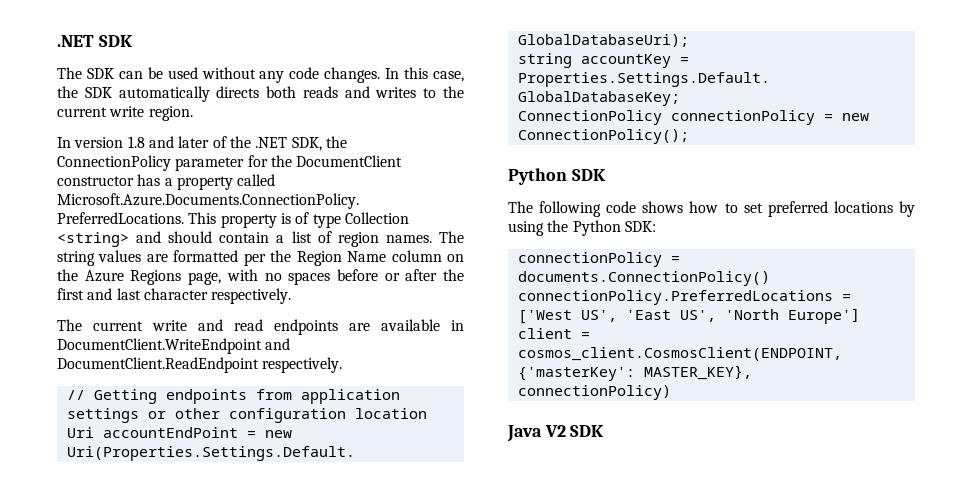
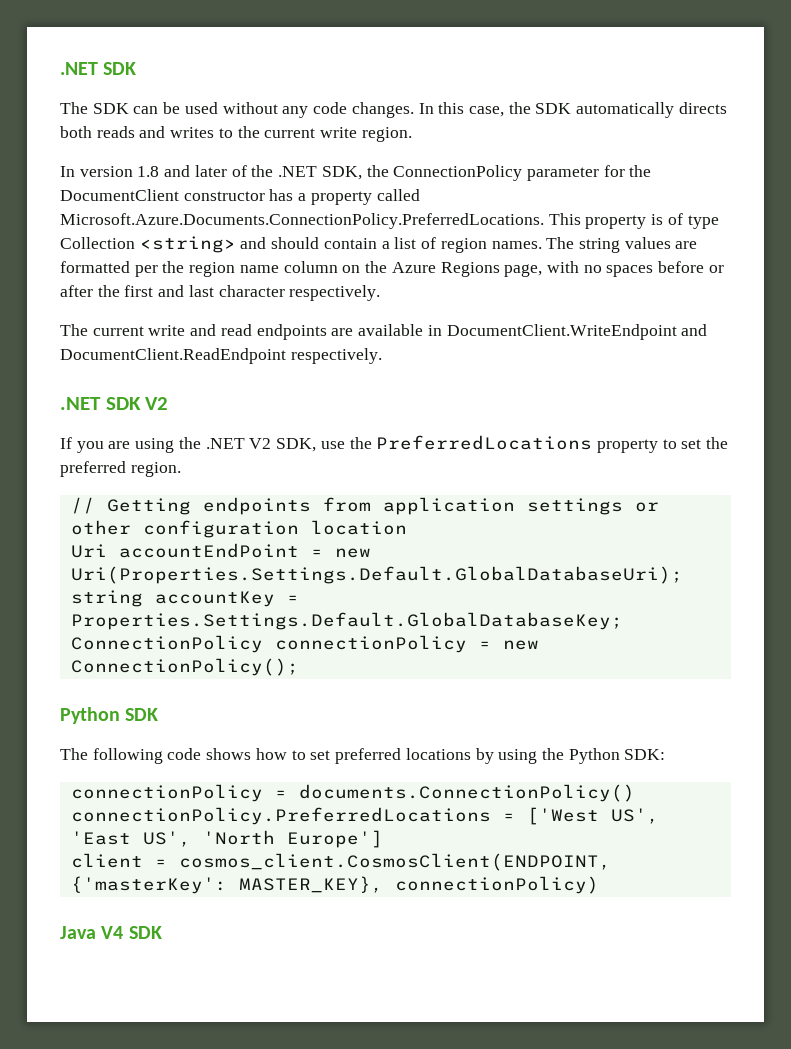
[296,251,387,266] Region Name -> [189,262,279,277] region name
(343, 365) none -> [60,397,169,410] [60,435,729,453] [60,461,181,477] // .NET SDK V2 // If you are using the .NET V2 SDK, use the PreferredLocations property to set the preferred region.
[544,425,566,437] V2 -> [101,926,124,939] V4

